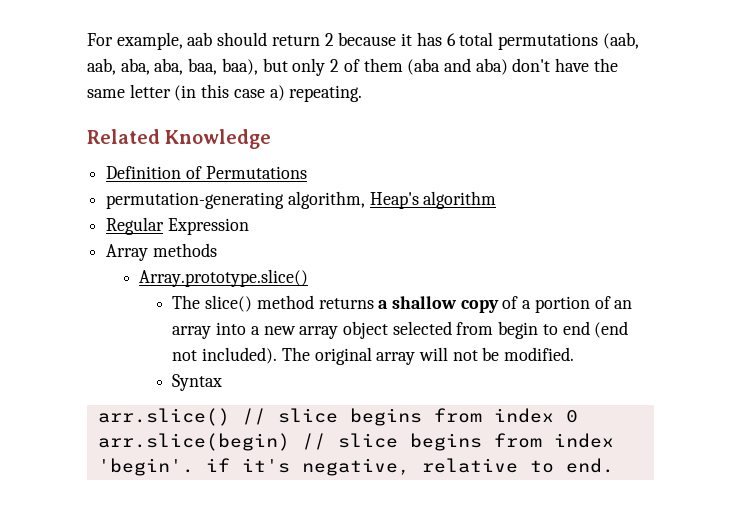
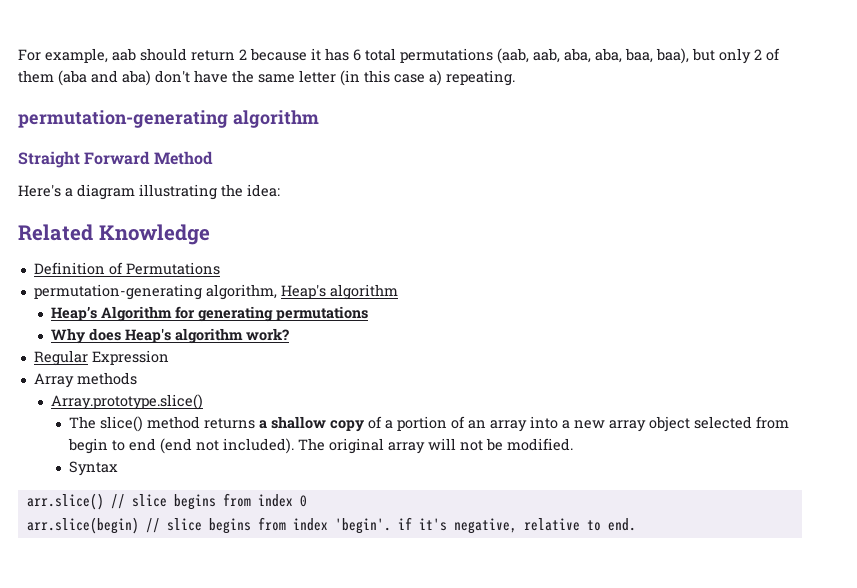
(363, 93) none -> [18,110,319,128] [18,151,213,168] [18,184,280,200] // permutation-generating algorithm // Straight Forward Method // Here's a diagram illustrating the idea:
(497, 200) none -> [51,306,369,322] [51,328,290,344] // Heap’s Algorithm for generating permutations // Why does Heap's algorithm work?

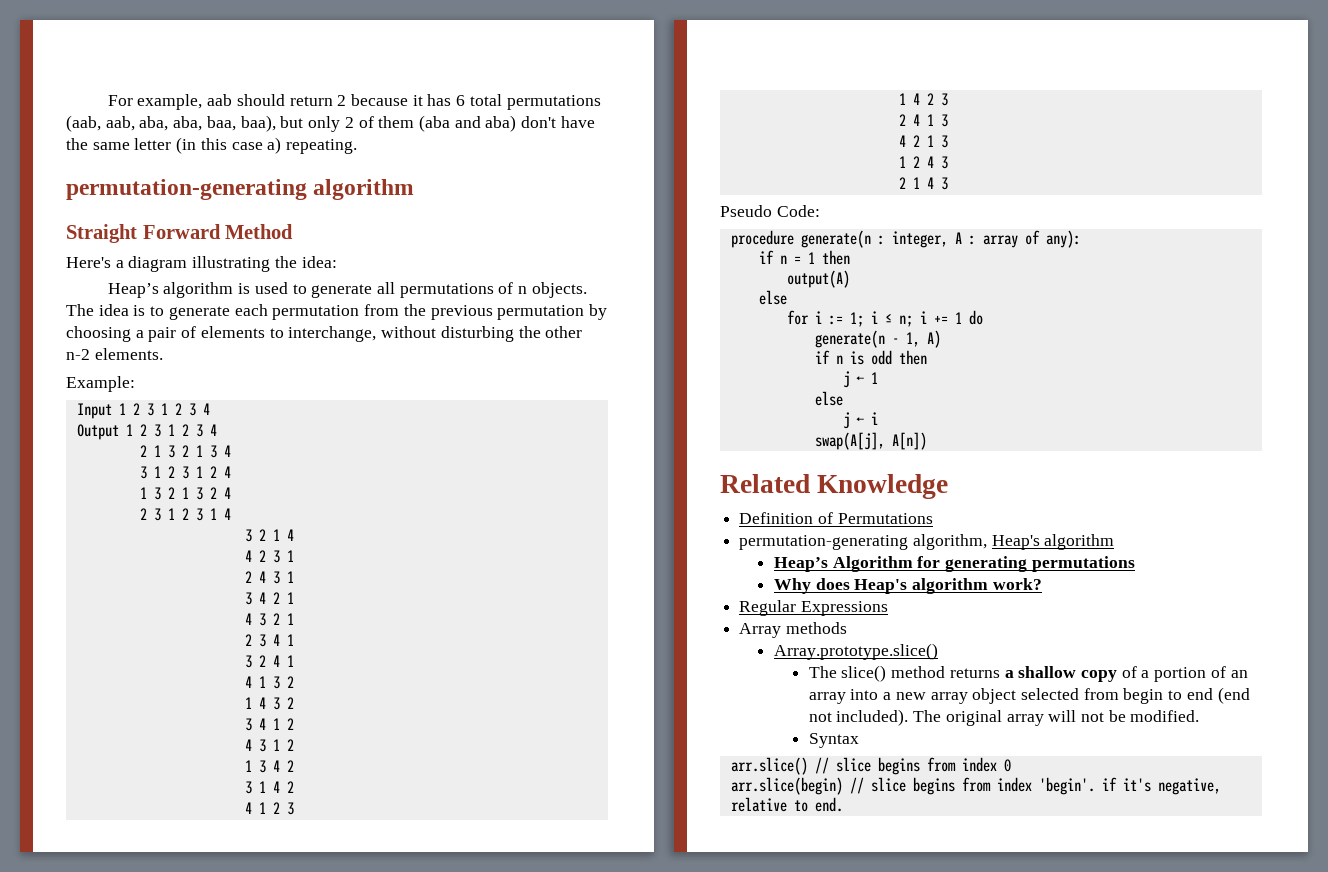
(280, 190) none -> [107,282,587,298] [66,304,607,320] [66,326,583,342] [66,348,163,360] [66,376,135,392] [76,403,210,419] [76,424,217,440] [139,445,231,458] [139,466,231,479] [139,487,231,500] [139,508,231,521] [244,529,294,542] [244,550,294,563] [244,571,294,584] [244,592,294,605] [244,613,294,626] [244,634,294,647] [244,655,294,668] [244,676,294,689] [244,697,294,710] [244,718,294,731] [244,739,294,752] [244,760,294,773] [244,781,294,794] [244,802,294,815] [898,93,948,106] [898,114,948,127] [898,135,948,148] [898,156,948,169] [898,177,948,190] [720,205,820,217] [730,230,1081,248] [758,250,850,265] [786,270,850,288] [758,290,787,305] [786,310,983,327] [814,330,941,348] [814,350,927,365] [842,371,878,388] [814,391,843,406] [842,412,878,429] [814,432,927,450] // Heap’s algorithm is used to generate all permutations of n objects. The idea is to generate each permutation from the previous permutation by choosing a pair of elements to interchange, without disturbing the other n-2 elements. // Example: // Input 1 2 3 1 2 3 4 // Output 1 2 3 1 2 3 4 // 2 1 3 2 1 3 4 // 3 1 2 3 1 2 4 // 1 3 2 1 3 2 4 // 2 3 1 2 3 1 4 // 3 2 1 4 // 4 2 3 1 // 2 4 3 1 // 3 4 2 1 // 4 3 2 1 // 2 3 4 1 // 3 2 4 1 // 4 1 3 2 // 1 4 3 2 // 3 4 1 2 // 4 3 1 2 // 1 3 4 2 // 3 1 4 2 // 4 1 2 3 // 1 4 2 3 // 2 4 1 3 // 4 2 1 3 // 1 2 4 3 // 2 1 4 3 // Pseudo Code: // procedure generate(n : integer, A : array of any): // if n = 1 then // output(A) // else // for i := 1; i ≤ n; i += 1 do // generate(n - 1, A) // if n is odd then // j ← 1 // else // j ← i // swap(A[j], A[n])
[91,350,169,365] Expression -> [800,601,888,616] Expressions

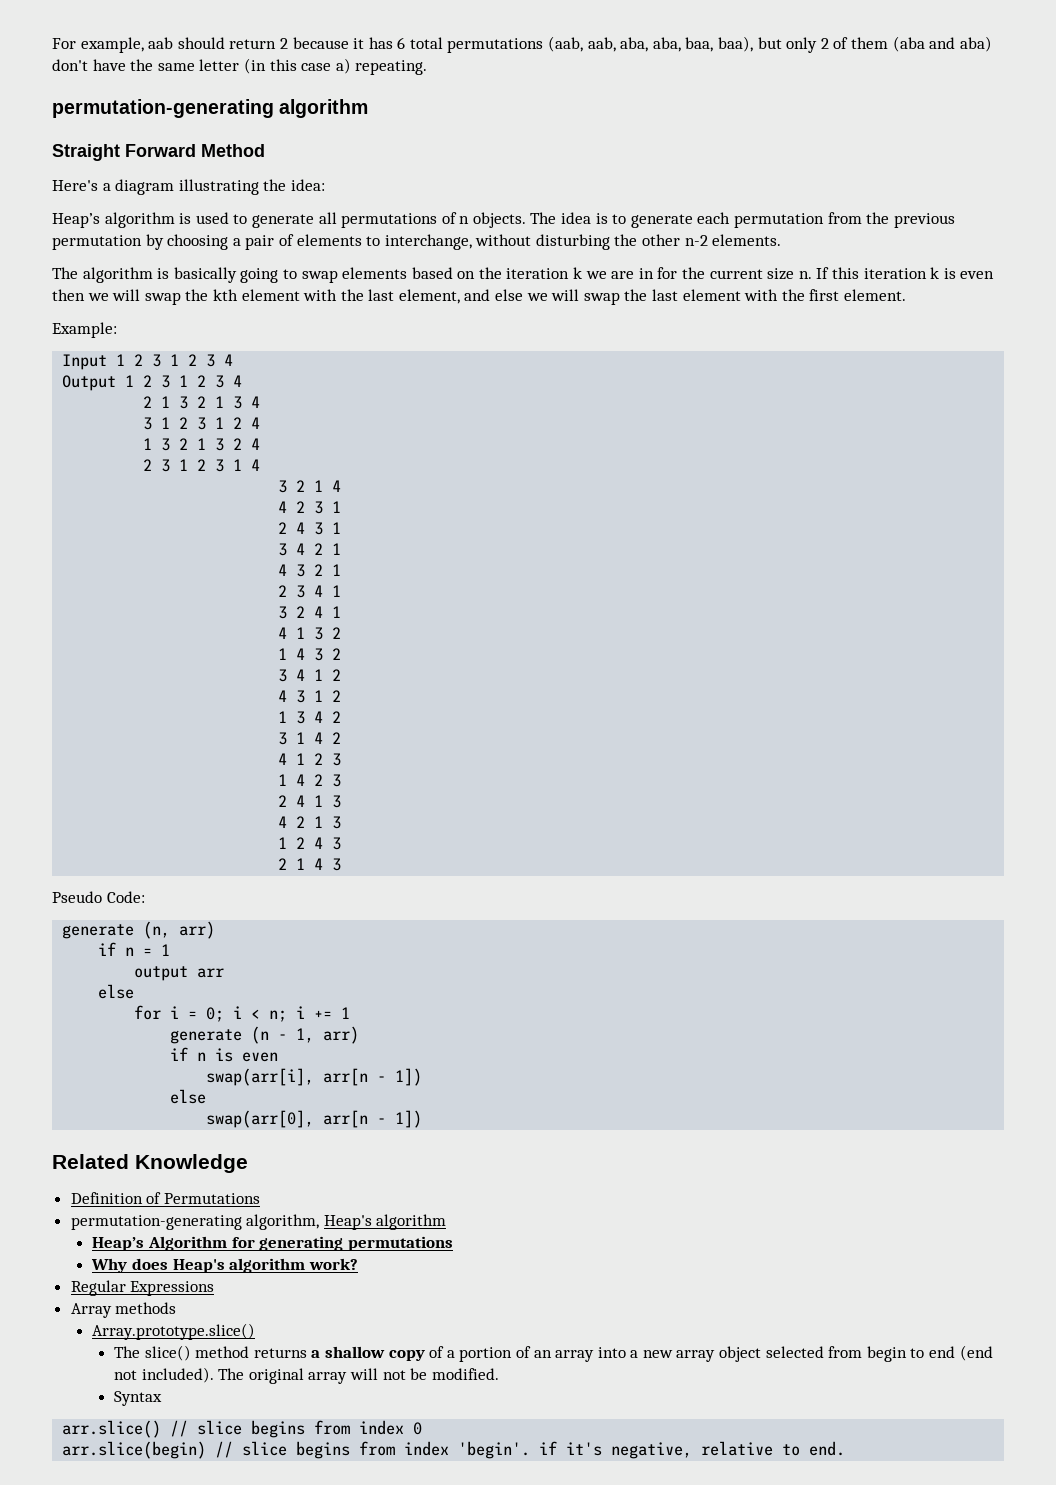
(163, 354) none -> [52,267,995,283] [52,289,906,305] // The algorithm is basically going to swap elements based on the iteration k we are in for the current size n. If this iteration k is even then we will swap the kth element with the last element, and else we will swap the last element with the first element.
[730,230,1081,248] procedure generate(n : integer, A : array of any): -> [62,921,216,939] generate (n, arr)
[821,250,850,265] [786,270,850,288] then // output(A) -> [134,966,225,981] // output arr
[828,311,892,327] := 1; i ≤ -> [188,1006,261,1022] = 0; i <
[968,310,983,325] [814,330,885,348] do // generate(n -> [170,1026,270,1044] // generate (n
[926,330,941,348] A) -> [323,1026,360,1044] arr)
[870,350,927,365] [842,371,878,388] [814,391,843,406] [842,412,878,429] [814,432,927,450] odd then // j ← 1 // else // j ← i // swap(A[j], A[n]) -> [242,1052,279,1062] [206,1068,423,1086] [170,1089,207,1104] [206,1110,423,1128] even // swap(arr[i], arr[n - 1]) // else // swap(arr[0], arr[n - 1])

